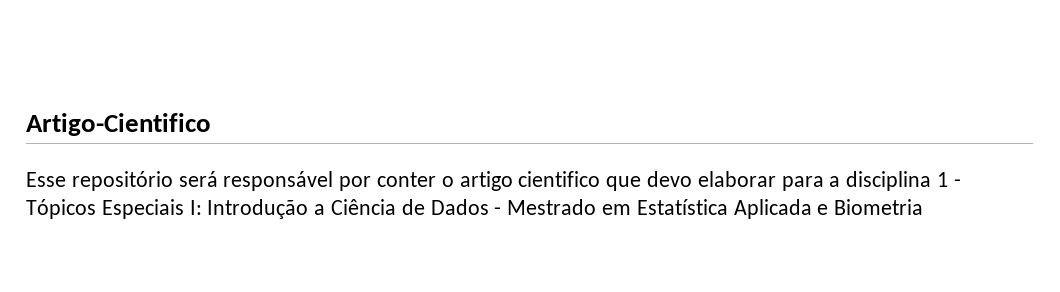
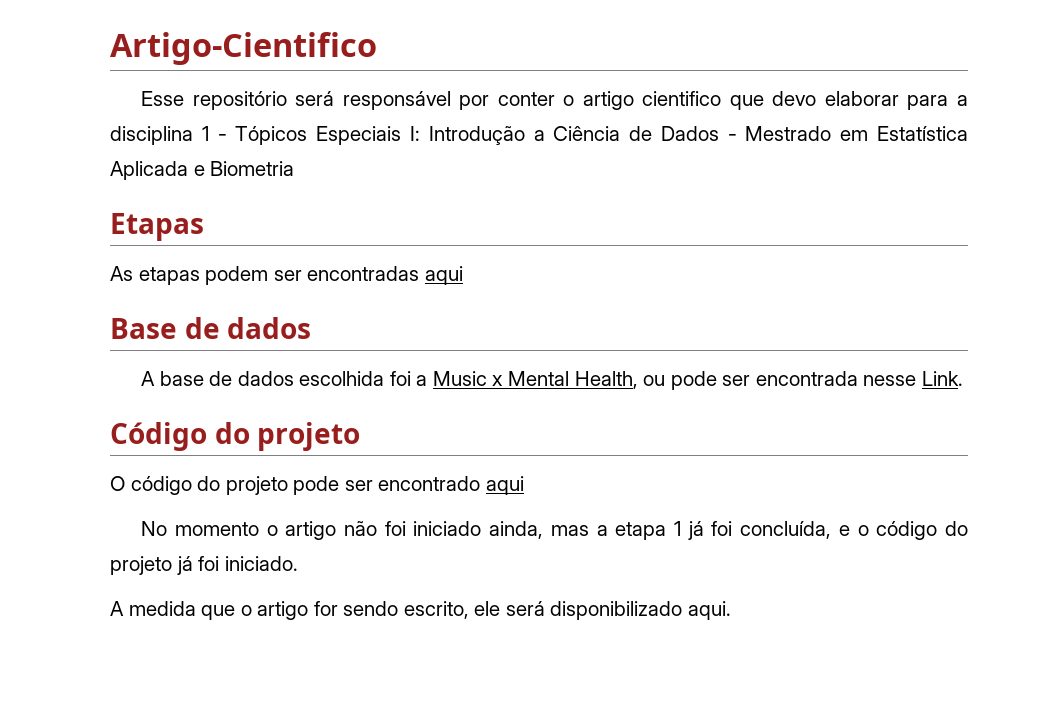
(924, 207) none -> [110,213,204,241] [110,266,463,285] [110,317,312,339] [141,371,963,390] [110,422,361,451] [110,476,524,495] [141,521,968,540] [110,556,298,575] [110,601,731,620] // Etapas // As etapas podem ser encontradas aqui // Base de dados // A base de dados escolhida foi a Music x Mental Health, ou pode ser encontrada nesse Link. // Código do projeto // O código do projeto pode ser encontrado aqui // No momento o artigo não foi iniciado ainda, mas a etapa 1 já foi concluída, e o código do projeto já foi iniciado. // A medida que o artigo for sendo escrito, ele será disponibilizado aqui.

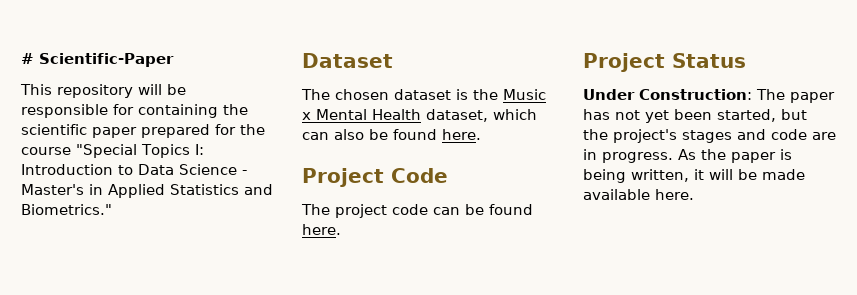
[110,32,377,65] [141,91,968,110] [110,126,969,145] [110,161,295,180] [110,213,204,241] [110,266,463,285] [110,317,312,339] [141,371,963,390] [110,422,361,451] [110,476,524,495] [141,521,968,540] [110,556,298,575] [110,601,731,620] Artigo-Cientifico // Esse repositório será responsável por conter o artigo cientifico que devo elaborar para a disciplina 1 - Tópicos Especiais I: Introdução a Ciência de Dados - Mestrado em Estatística Aplicada e Biometria // Etapas // As etapas podem ser encontradas aqui // Base de dados // A base de dados escolhida foi a Music x Mental Health, ou pode ser encontrada nesse Link. // Código do projeto // O código do projeto pode ser encontrado aqui // No momento o artigo não foi iniciado ainda, mas a etapa 1 já foi concluída, e o código do projeto já foi iniciado. // A medida que o artigo for sendo escrito, ele será disponibilizado aqui. -> [21,53,174,67] [20,84,186,98] [21,104,248,118] [21,124,265,138] [21,144,204,158] [21,164,247,175] [21,184,273,198] [21,204,112,215] [302,53,393,68] [301,89,546,100] [302,109,537,122] [302,129,481,140] [302,168,448,187] [301,204,533,218] [302,224,341,235] [583,53,746,72] [583,89,835,103] [583,109,807,123] [583,129,836,143] [583,149,792,163] [583,169,805,183] [583,189,694,200] # Scientific-Paper // This repository will be responsible for containing the scientific paper prepared for the course "Special Topics I: Introduction to Data Science - Master's in Applied Statistics and Biometrics." // Dataset // The chosen dataset is the Music x Mental Health dataset, which can also be found here. // Project Code // The project code can be found here. // Project Status // Under Construction: The paper has not yet been started, but the project's stages and code are in progress. As the paper is being written, it will be made available here.

